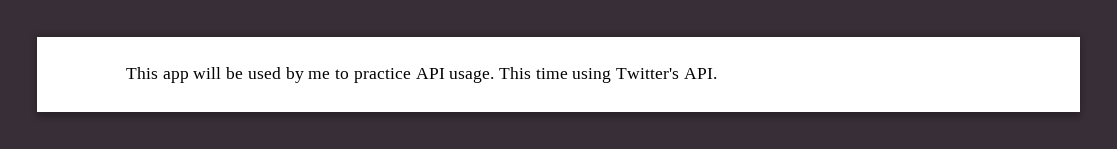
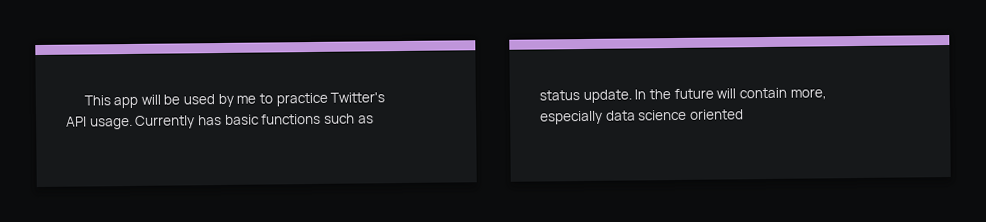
(411, 75) none -> [330,92,386,103] Twitter's
[498,67,717,83] This time using Twitter's API. -> [135,113,374,129] [539,87,827,104] [540,109,744,125] Currently has basic functions such as status update. In the future will contain more, especially data science oriented

